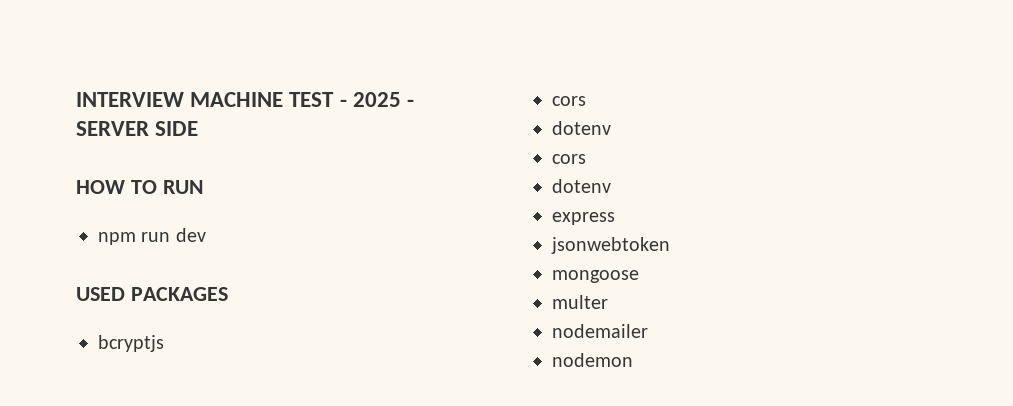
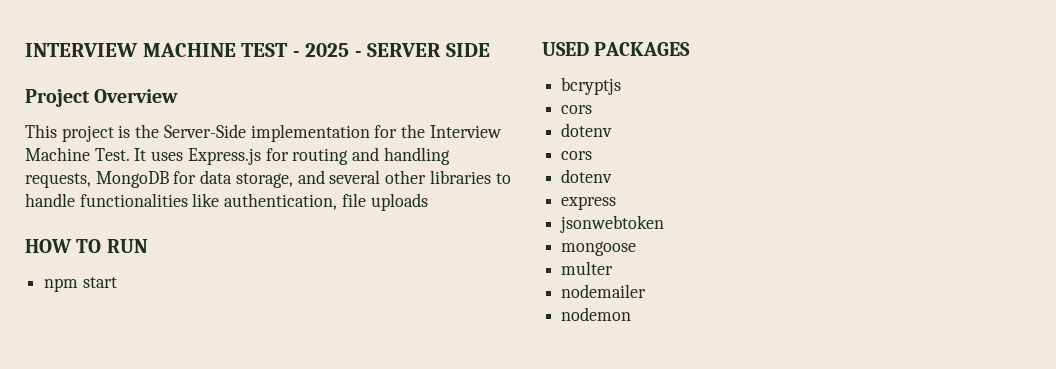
(199, 128) none -> [25,89,179,107] [25,124,502,142] [25,147,450,165] [25,170,511,188] [25,193,428,211] // Project Overview // This project is the Server-Side implementation for the Interview Machine Test. It uses Express.js for routing and handling requests, MongoDB for data storage, and several other libraries to handle functionalities like authentication, file uploads
[141,228,206,242] run dev -> [82,277,117,288] start

